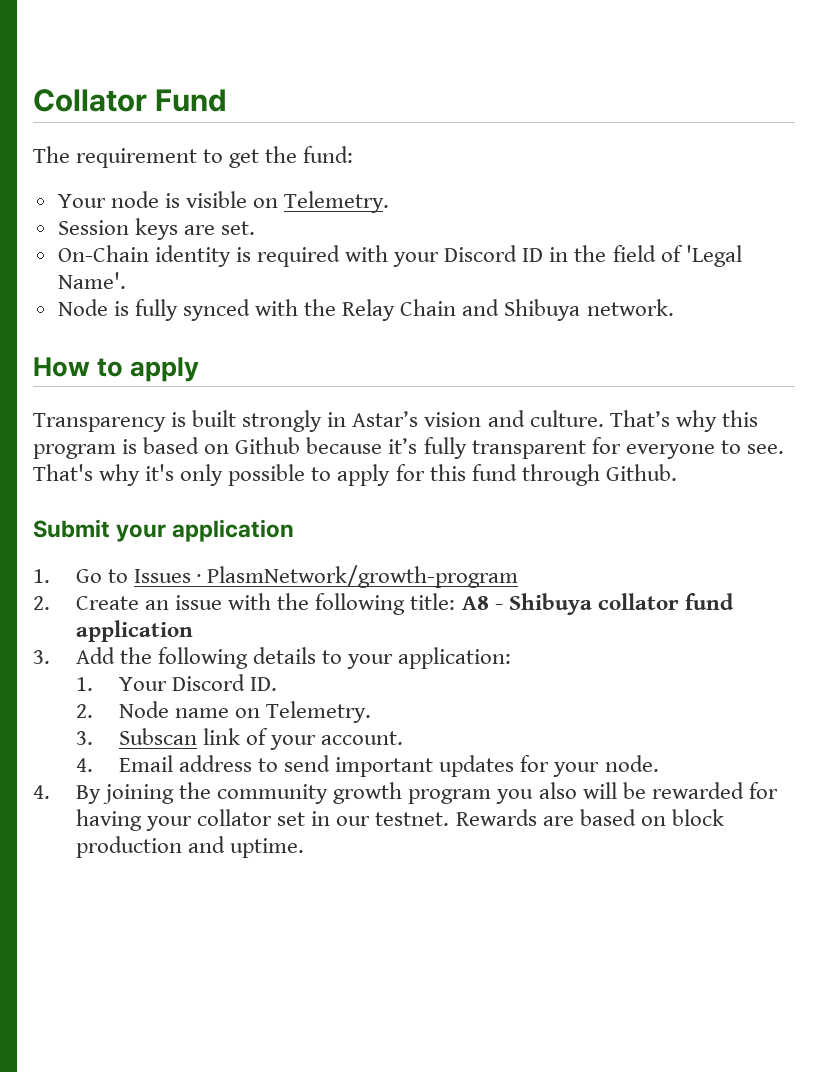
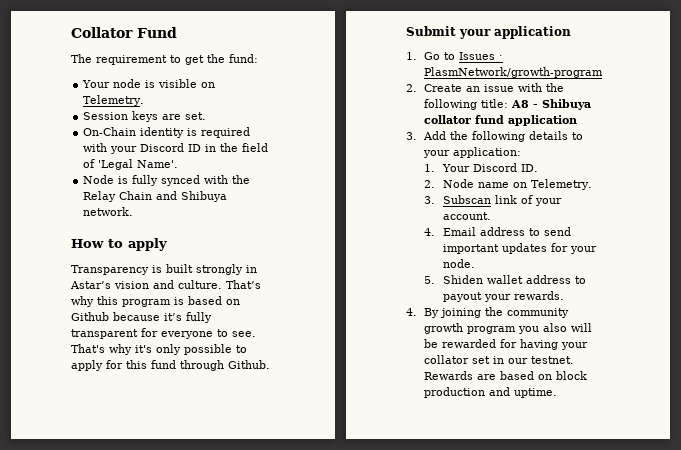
(659, 763) none -> [424,275,586,284] [442,291,564,302] // 5. Shiden wallet address to payout your rewards.

